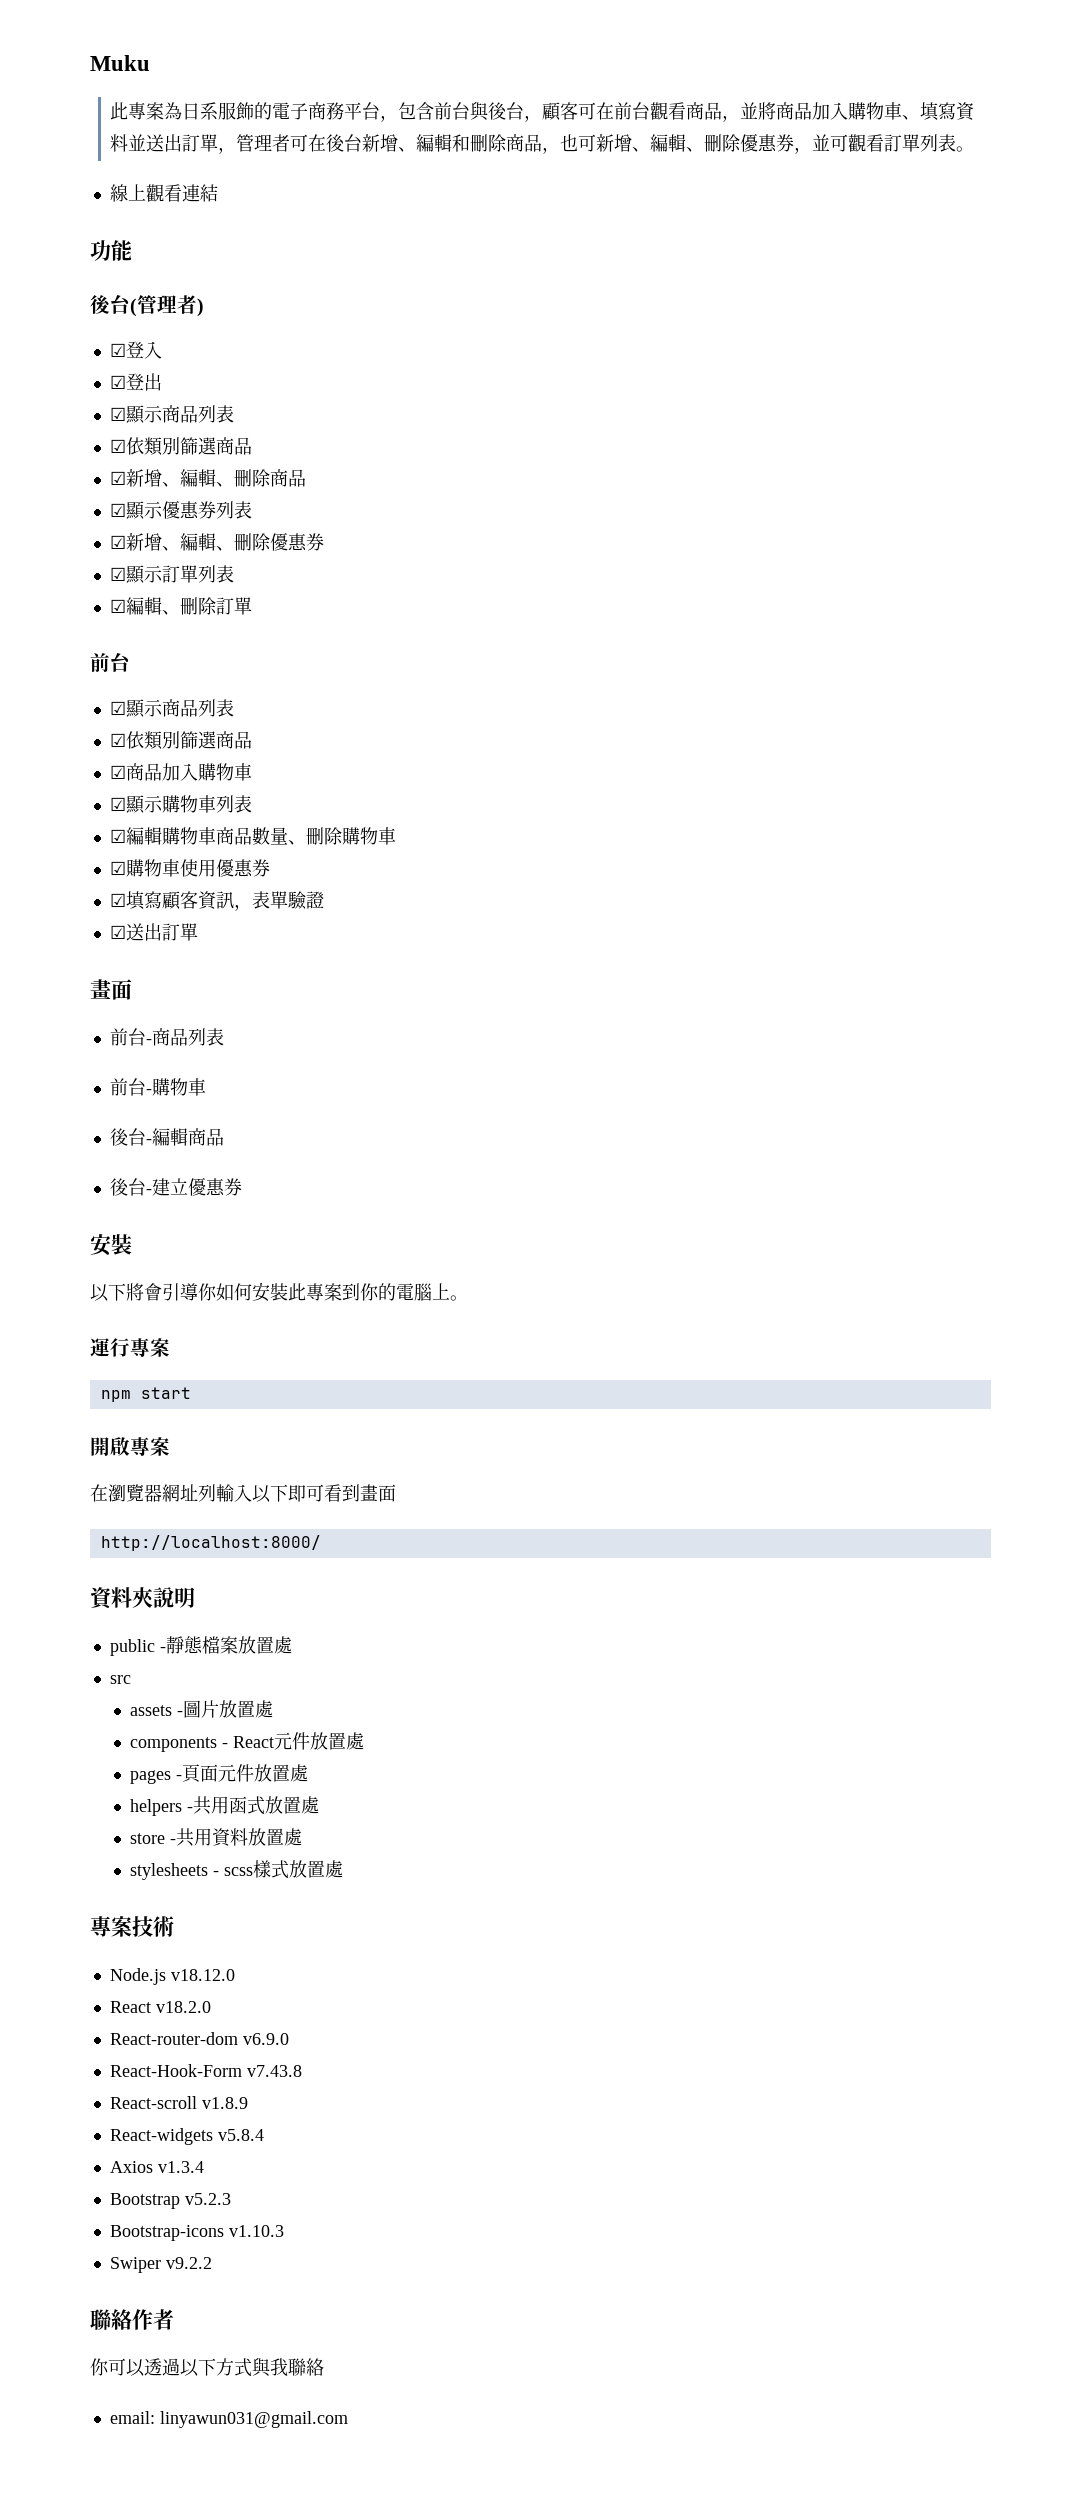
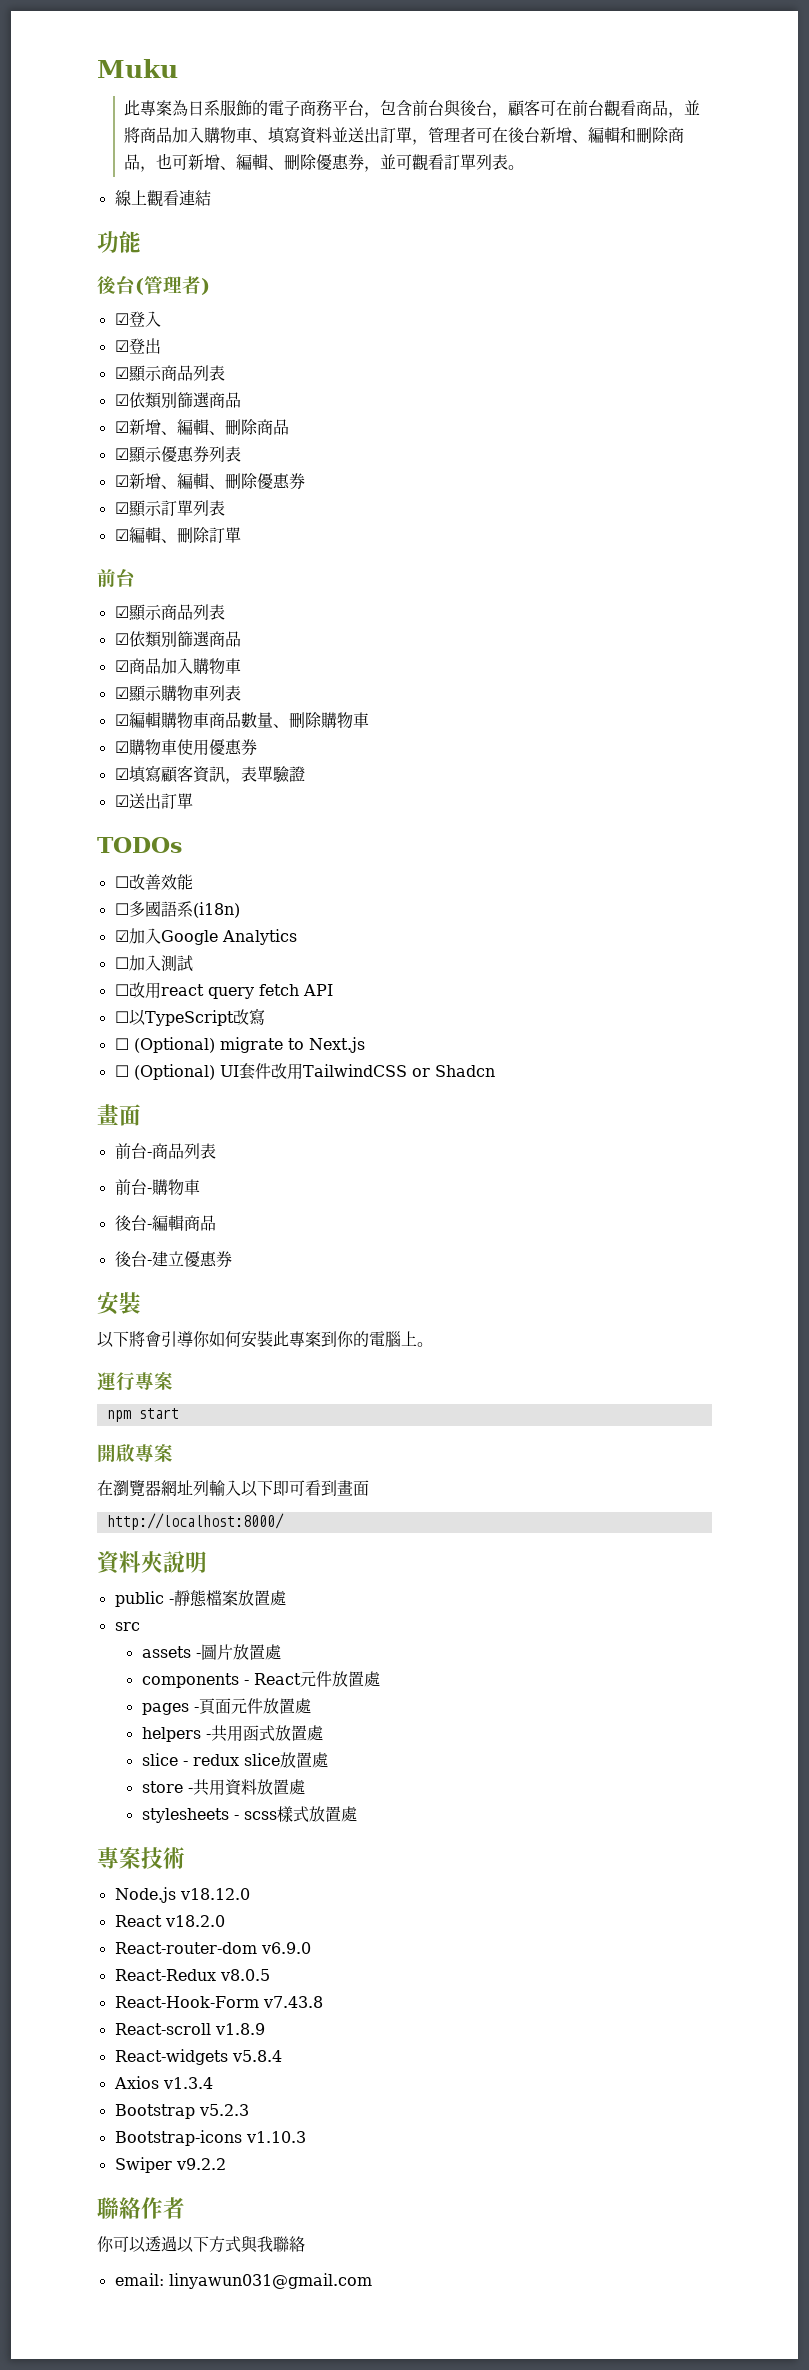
(198, 932) none -> [97,837,182,853] [114,874,193,890] [114,901,240,918] [114,928,297,945] [114,955,193,972] [114,982,333,999] [114,1008,265,1026] [114,1037,365,1053] [114,1063,495,1080] // TODOs // ☐改善效能 // ☐多國語系(i18n) // ☑加入Google Analytics // ☐加入測試 // ☐改用react query fetch API // ☐以TypeScript改寫 // ☐ (Optional) migrate to Next.js // ☐ (Optional) UI套件改用TailwindCSS or Shadcn
(320, 1805) none -> [141,1752,328,1768] // slice - redux slice放置處
(289, 2039) none -> [114,1969,270,1981] // React-Redux v8.0.5

